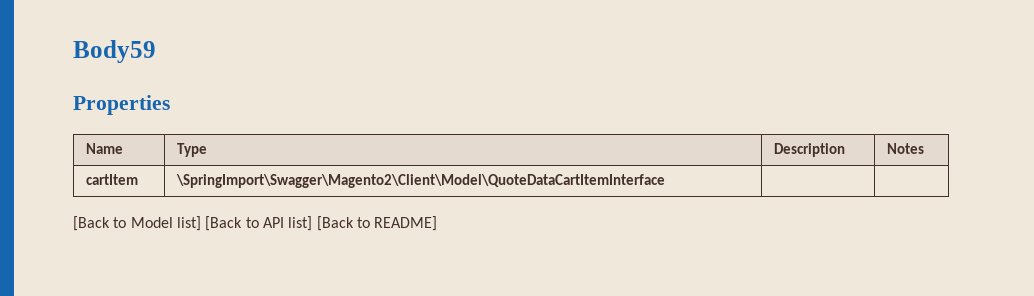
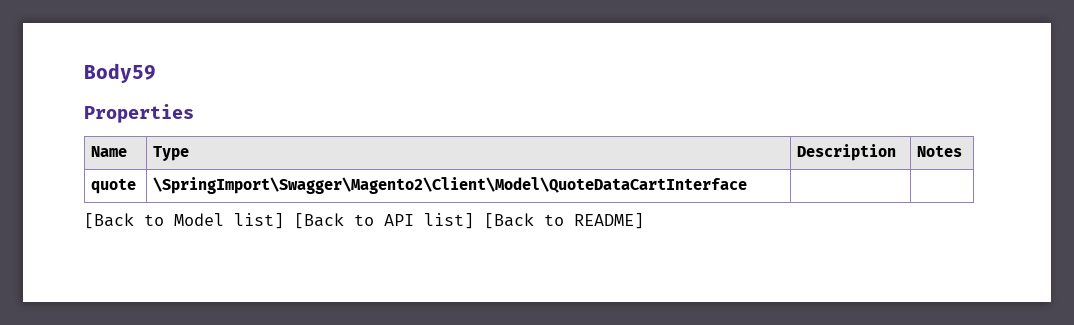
[85,174,138,185] [175,174,665,188] cartItem | \SpringImport\Swagger\Magento2\Client\Model\QuoteDataCartItemInterface -> [90,178,136,194] [152,177,747,194] quote | \SpringImport\Swagger\Magento2\Client\Model\QuoteDataCartInterface

